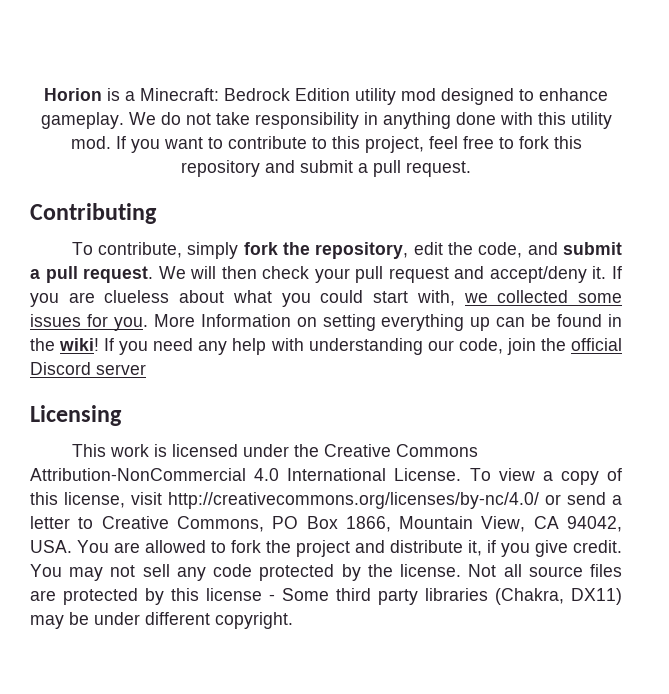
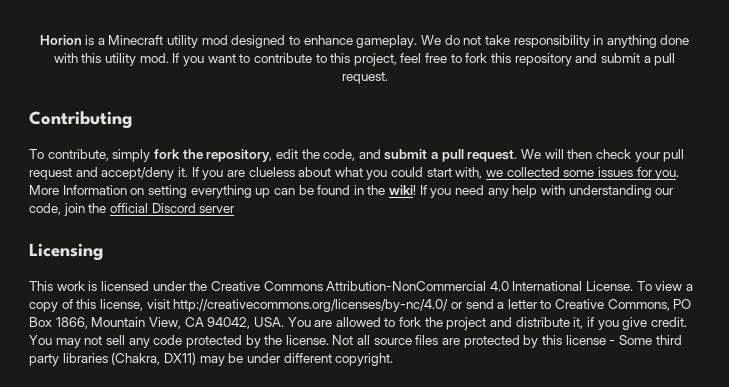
[140,88,350,101] Minecraft: Bedrock Edition -> [108,35,164,45] Minecraft

